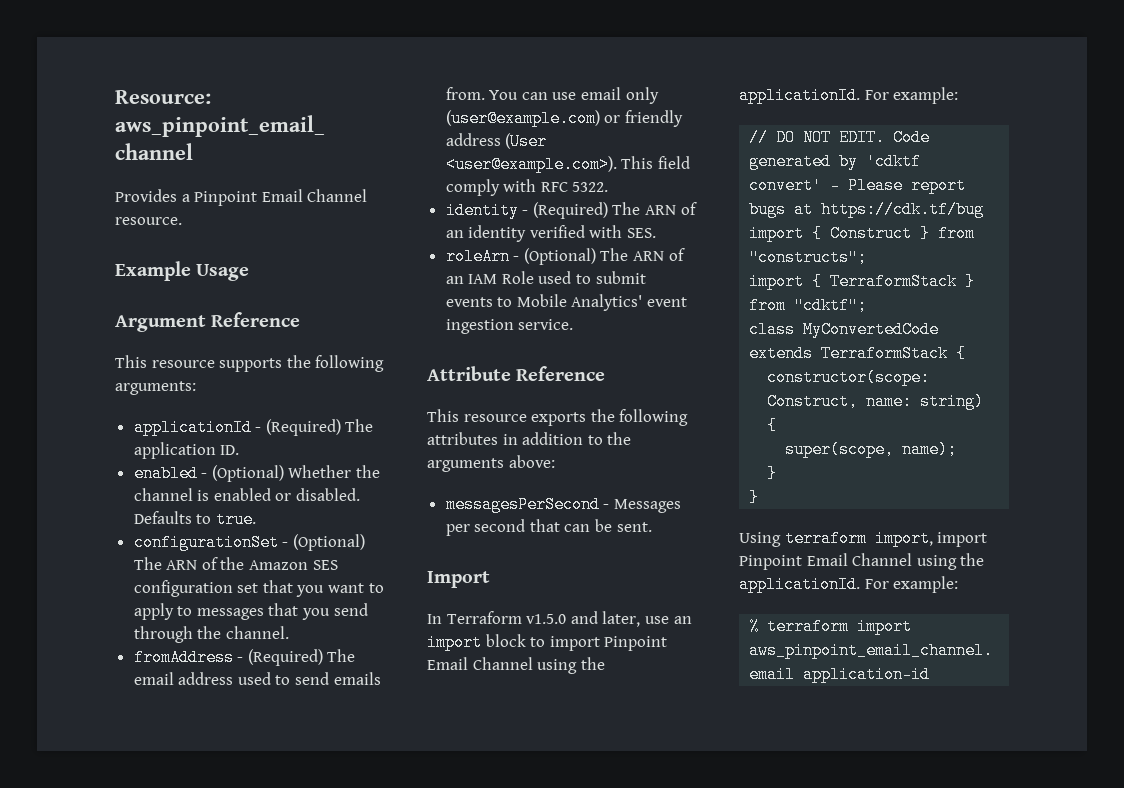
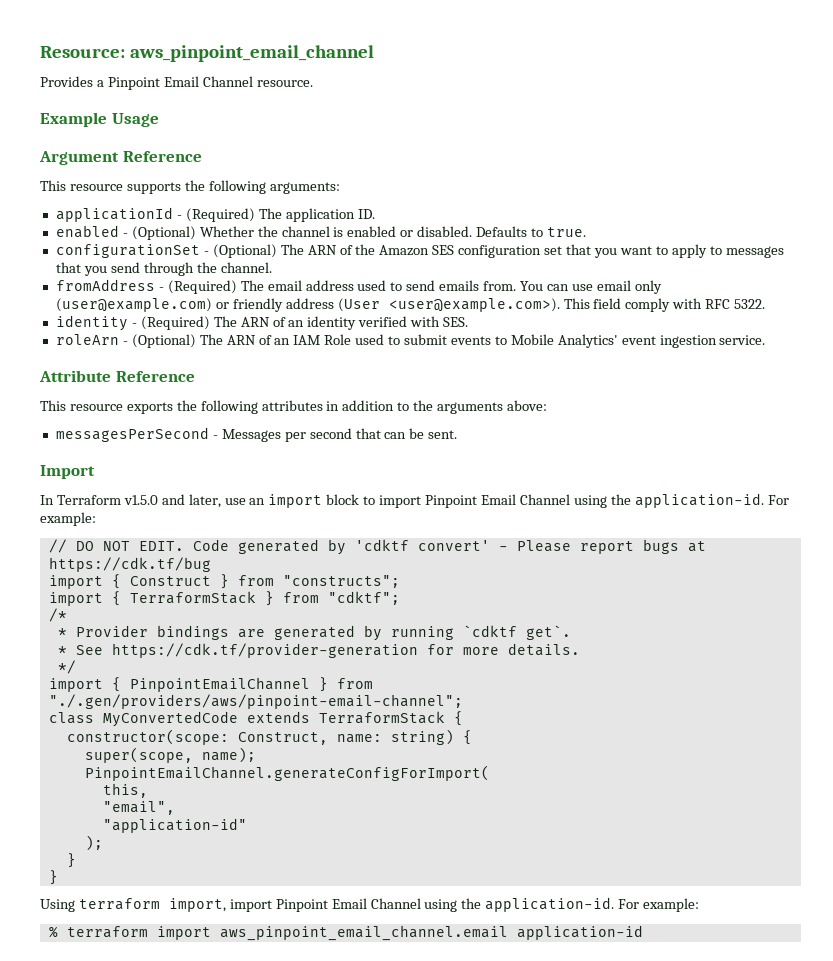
[739,87,860,104] applicationId. -> [634,493,764,508] application-id.
(868, 305) none -> [48,608,67,622] [57,625,571,641] [57,643,580,658] [57,660,76,674] [48,677,373,692] [48,694,463,709] // /* // * Provider bindings are generated by running `cdktf get`. // * See https://cdk.tf/provider-generation for more details. // */ // import { PinpointEmailChannel } from "./.gen/providers/aws/pinpoint-email-channel";
(958, 449) none -> [84,765,490,781] [102,783,148,798] [102,801,175,815] [102,818,247,833] [84,835,103,851] // PinpointEmailChannel.generateConfigForImport( // this, // "email", // "application-id" // );
[739,576,860,593] applicationId. -> [485,897,615,912] application-id.

